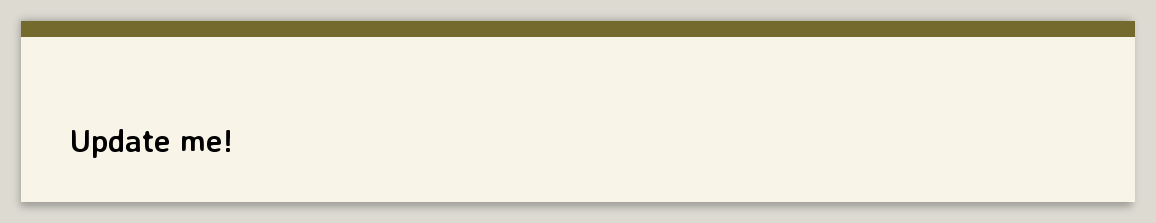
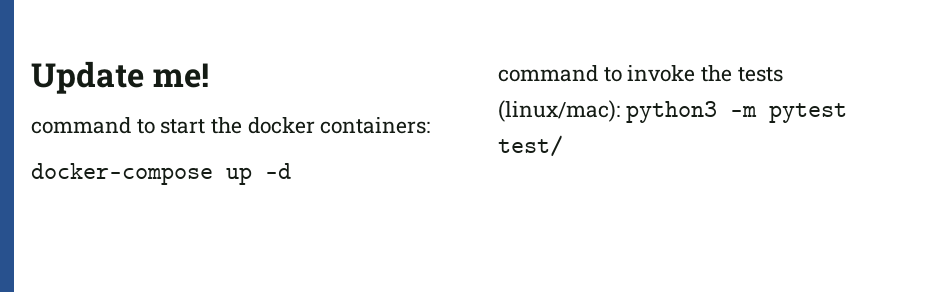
(233, 141) none -> [31,117,431,134] [31,163,291,185] [498,65,783,82] [498,100,847,123] [498,135,563,157] // command to start the docker containers: // docker-compose up -d // command to invoke the tests (linux/mac): python3 -m pytest test/

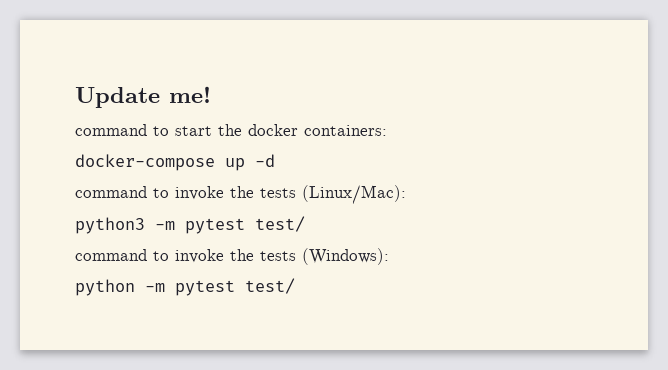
[498,100,620,122] (linux/mac): -> [302,185,406,204] (Linux/Mac): //
(563, 146) none -> [75,248,389,265] [75,278,295,296] // command to invoke the tests (Windows): // python -m pytest test/

